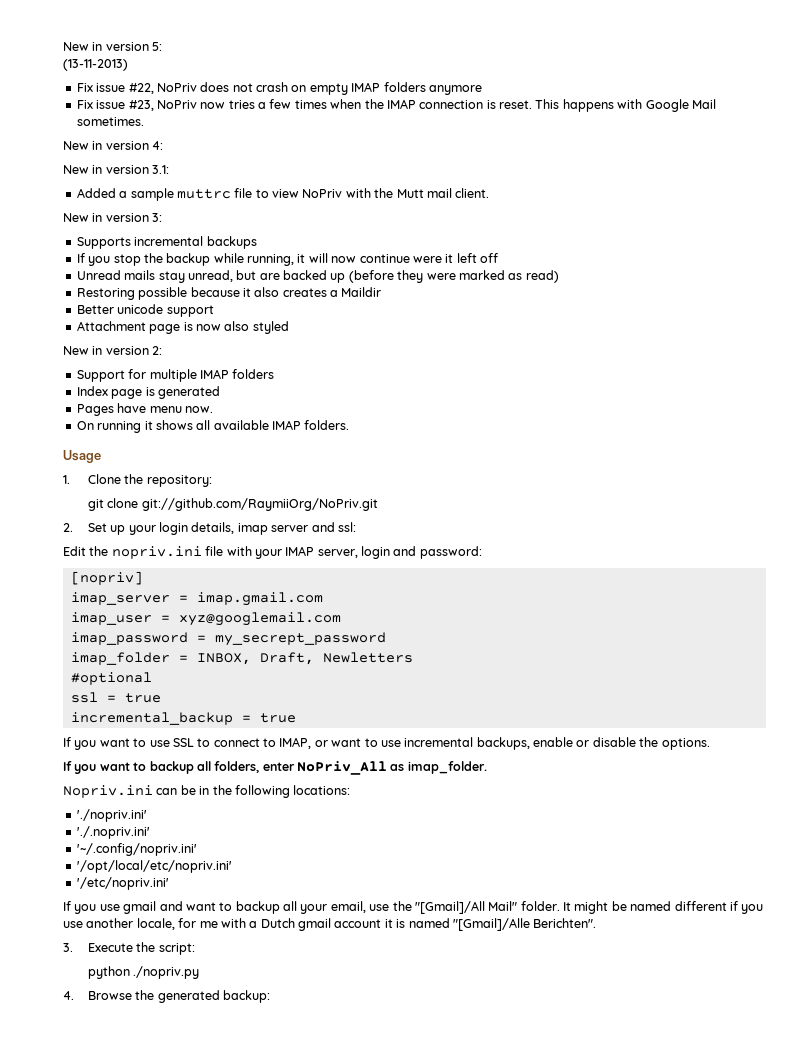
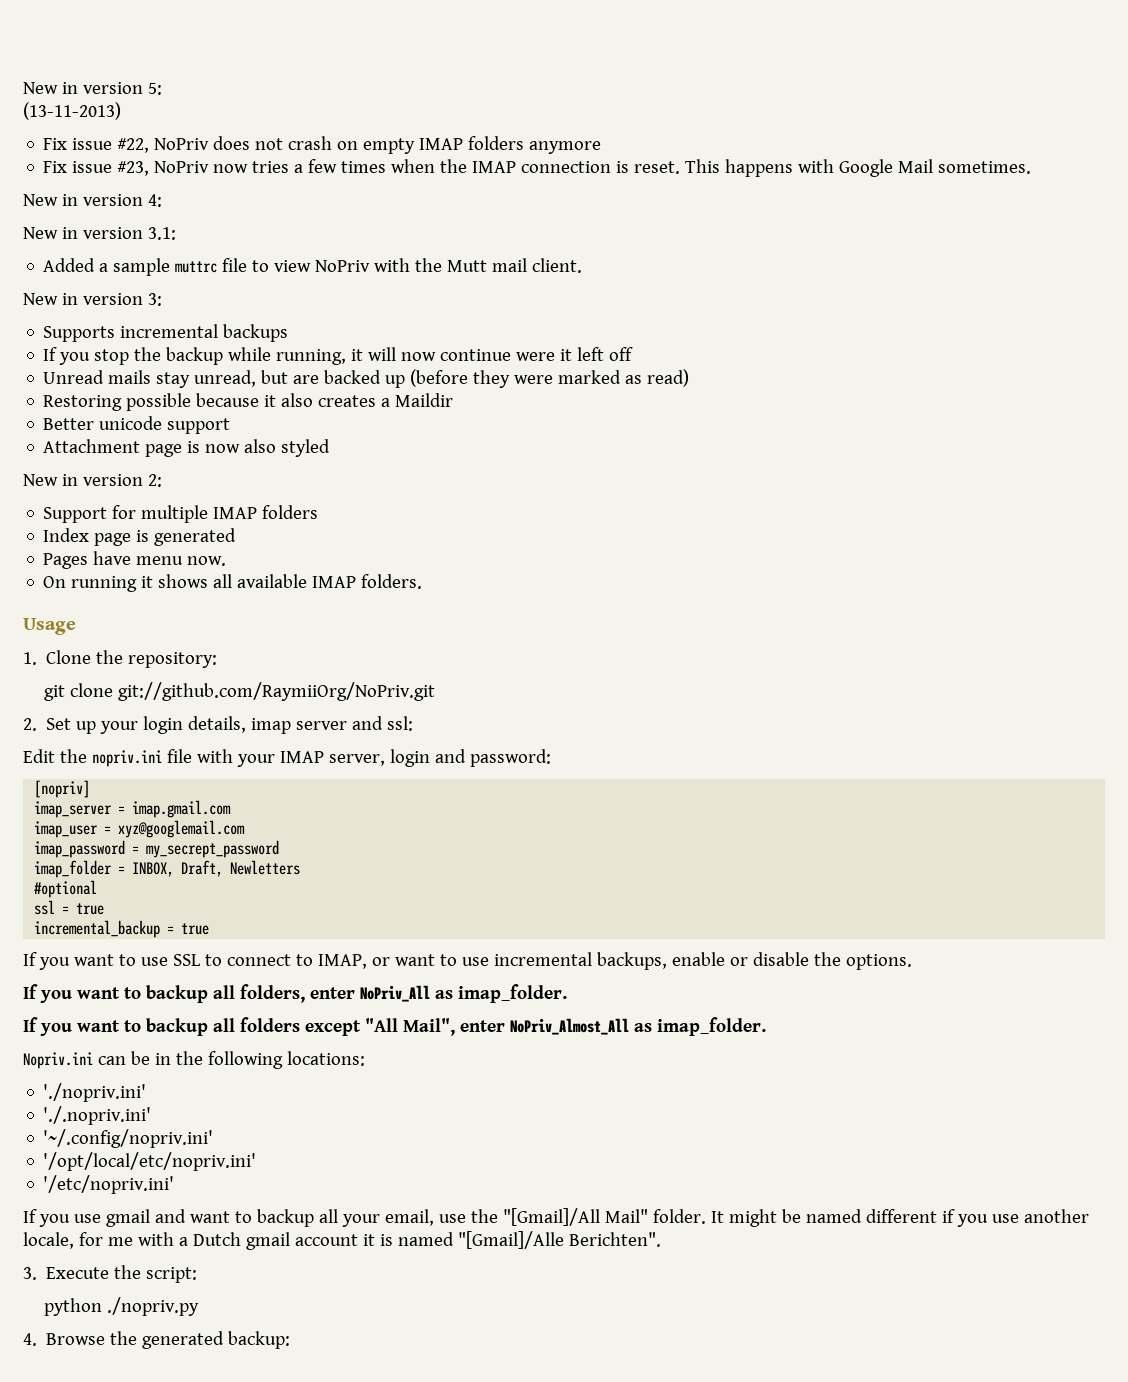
(487, 767) none -> [23,1017,766,1036] // If you want to backup all folders except "All Mail", enter NoPriv_Almost_All as imap_folder.

